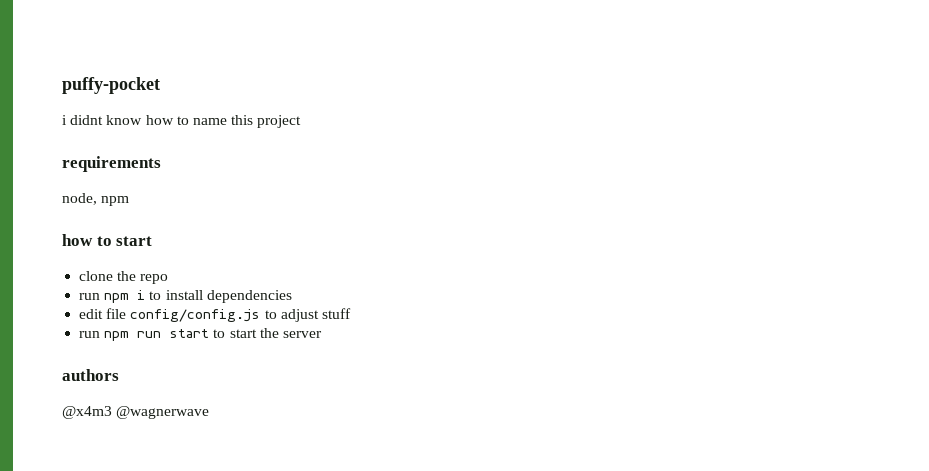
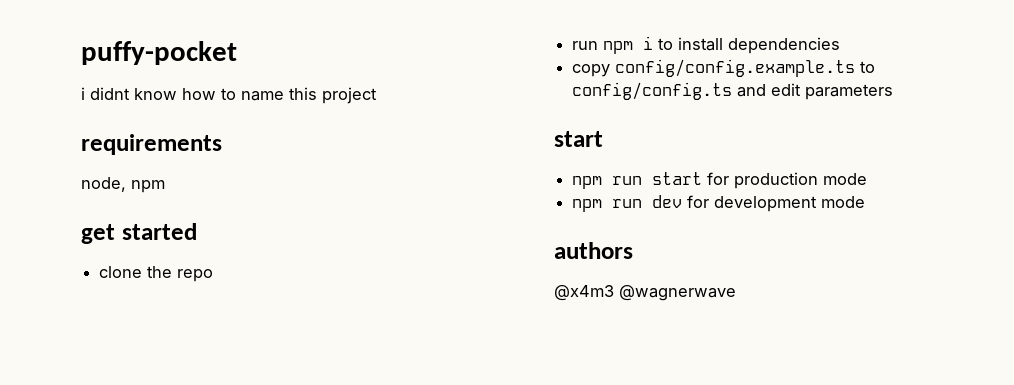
[62,234,153,246] how to start -> [81,223,197,244] get started
[79,308,351,322] [79,328,322,341] edit file config/config.js to adjust stuff // run npm run start to start the server -> [572,59,876,77] [572,82,894,100] [554,131,603,147] [572,172,868,189] [572,195,866,212] copy config/config.example.ts to config/config.ts and edit parameters // start // npm run start for production mode // npm run dev for development mode

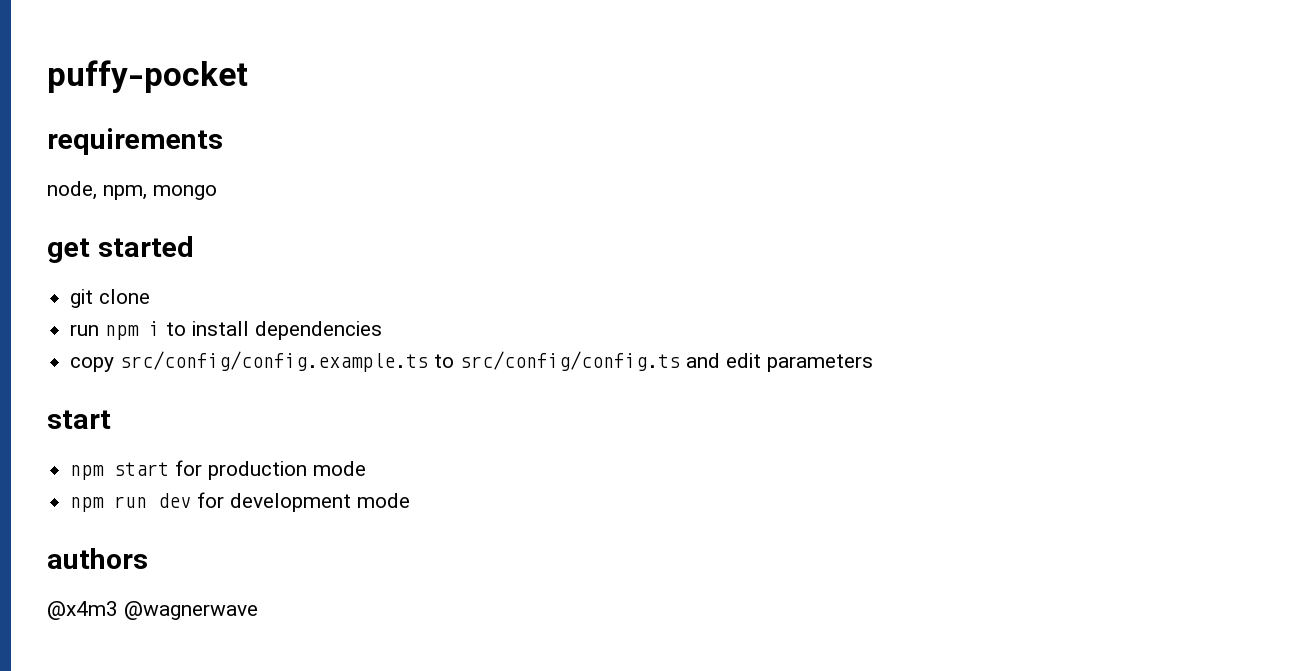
[81,87,377,104] // i didnt know how to name this project -> (248, 76) none
[131,180,165,193] npm -> [103,185,217,200] npm, mongo
(197, 231) none -> [70,289,94,308] git
[147,266,214,282] the repo -> (151, 296) none
[615,59,876,77] [572,82,733,100] config/config.example.ts to config/config.ts -> [120,351,681,372] src/config/config.example.ts to src/config/config.ts
[612,176,643,185] run -> (105, 472) none

